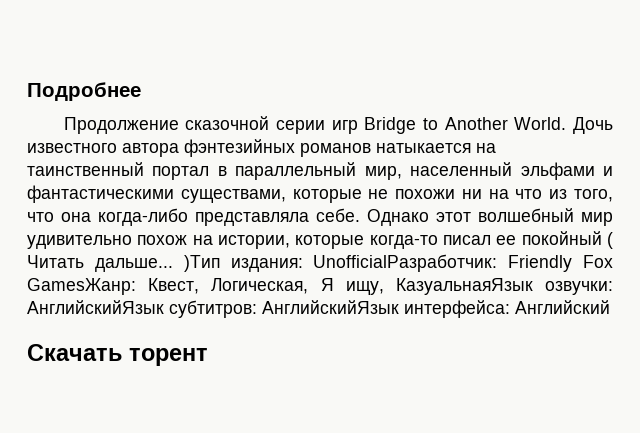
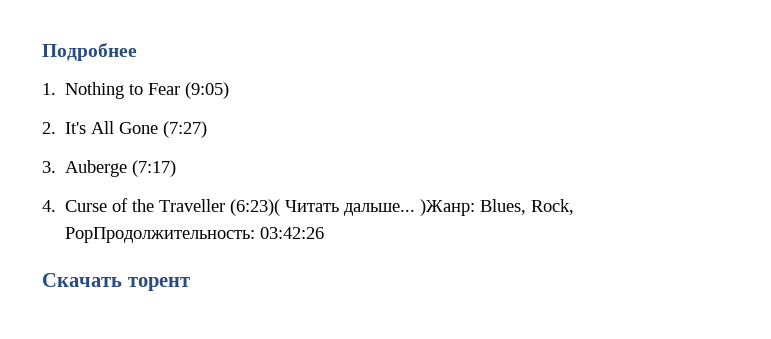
[63,116,614,134] [27,139,496,157] [27,162,614,180] [27,185,613,203] [27,208,613,226] [27,231,613,249] [27,254,613,272] [27,278,614,295] [27,300,610,318] Продолжение сказочной серии игр Bridge to Another World. Дочь известного автора фэнтезийных романов натыкается на таинственный портал в параллельный мир, населенный эльфами и фантастическими существами, которые не похожи ни на что из того, что она когда-либо представляла себе. Однако этот волшебный мир удивительно похож на истории, которые когда-то писал ее покойный ( Читать дальше... )Тип издания: UnofficialРазработчик: Friendly Fox GamesЖанр: Квест, Логическая, Я ищу, КазуальнаяЯзык озвучки: АнглийскийЯзык субтитров: АнглийскийЯзык интерфейса: Английский -> [42,82,230,99] [42,121,208,138] [42,160,177,177] [42,198,575,216] [65,227,325,243] 1. Nothing to Fear (9:05) // 2. It's All Gone (7:27) // 3. Auberge (7:17) // 4. Curse of the Traveller (6:23)( Читать дальше... )Жанр: Blues, Rock, PopПродолжительность: 03:42:26

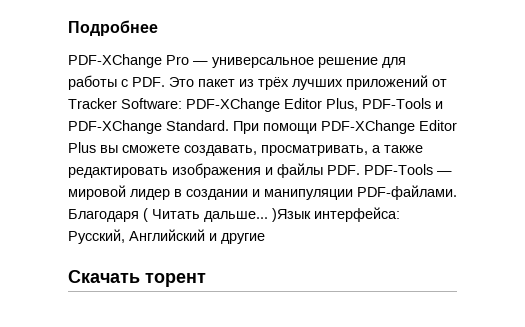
[42,82,230,99] [42,121,208,138] [42,160,177,177] [42,198,575,216] [65,227,325,243] 1. Nothing to Fear (9:05) // 2. It's All Gone (7:27) // 3. Auberge (7:17) // 4. Curse of the Traveller (6:23)( Читать дальше... )Жанр: Blues, Rock, PopПродолжительность: 03:42:26 -> [68,54,406,68] [68,75,447,90] [68,98,443,112] [68,120,457,134] [68,142,423,156] [68,163,452,178] [68,185,457,200] [68,207,400,222] [68,229,265,244] PDF-XChange Pro — универсальное решение для работы с PDF. Это пакет из трёх лучших приложений от Tracker Software: PDF-XChange Editor Plus, PDF-Tools и PDF-XChange Standard. При помощи PDF-XChange Editor Plus вы сможете создавать, просматривать, а также редактировать изображения и файлы PDF. PDF-Tools — мировой лидер в создании и манипуляции PDF-файлами. Благодаря ( Читать дальше... )Язык интерфейса: Русский, Английский и другие

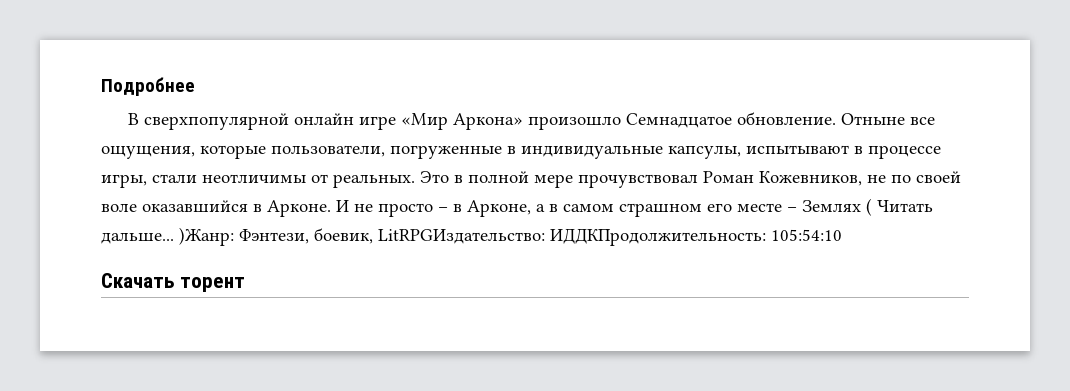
[68,54,406,68] [68,75,447,90] [68,98,443,112] [68,120,457,134] [68,142,423,156] [68,163,452,178] [68,185,457,200] [68,207,400,222] [68,229,265,244] PDF-XChange Pro — универсальное решение для работы с PDF. Это пакет из трёх лучших приложений от Tracker Software: PDF-XChange Editor Plus, PDF-Tools и PDF-XChange Standard. При помощи PDF-XChange Editor Plus вы сможете создавать, просматривать, а также редактировать изображения и файлы PDF. PDF-Tools — мировой лидер в создании и манипуляции PDF-файлами. Благодаря ( Читать дальше... )Язык интерфейса: Русский, Английский и другие -> [128,112,936,130] [101,145,941,159] [101,171,961,188] [101,198,933,217] [101,227,842,246] В сверхпопулярной онлайн игре «Мир Аркона» произошло Семнадцатое обновление. Отныне все ощущения, которые пользователи, погруженные в индивидуальные капсулы, испытывают в процессе игры, стали неотличимы от реальных. Это в полной мере прочувствовал Роман Кожевников, не по своей воле оказавшийся в Арконе. И не просто – в Арконе, а в самом страшном его месте – Землях ( Читать дальше... )Жанр: Фэнтези, боевик, LitRPGИздательство: ИДДКПродолжительность: 105:54:10

